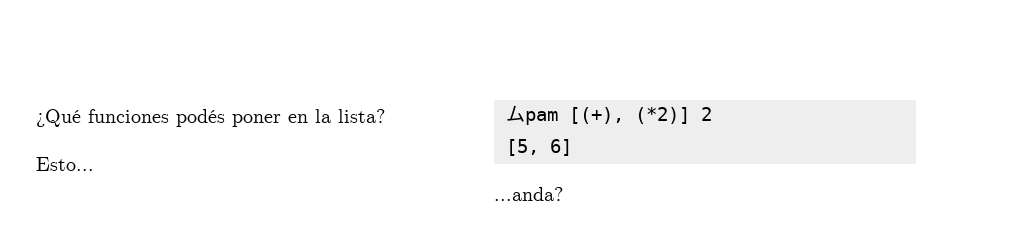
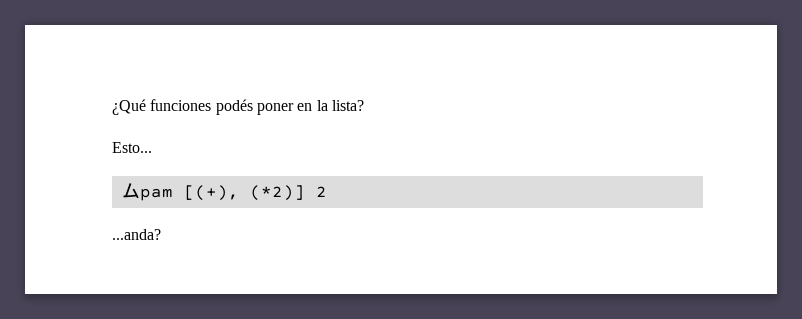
[506,139,572,156] // [5, 6] -> (327, 191) none

